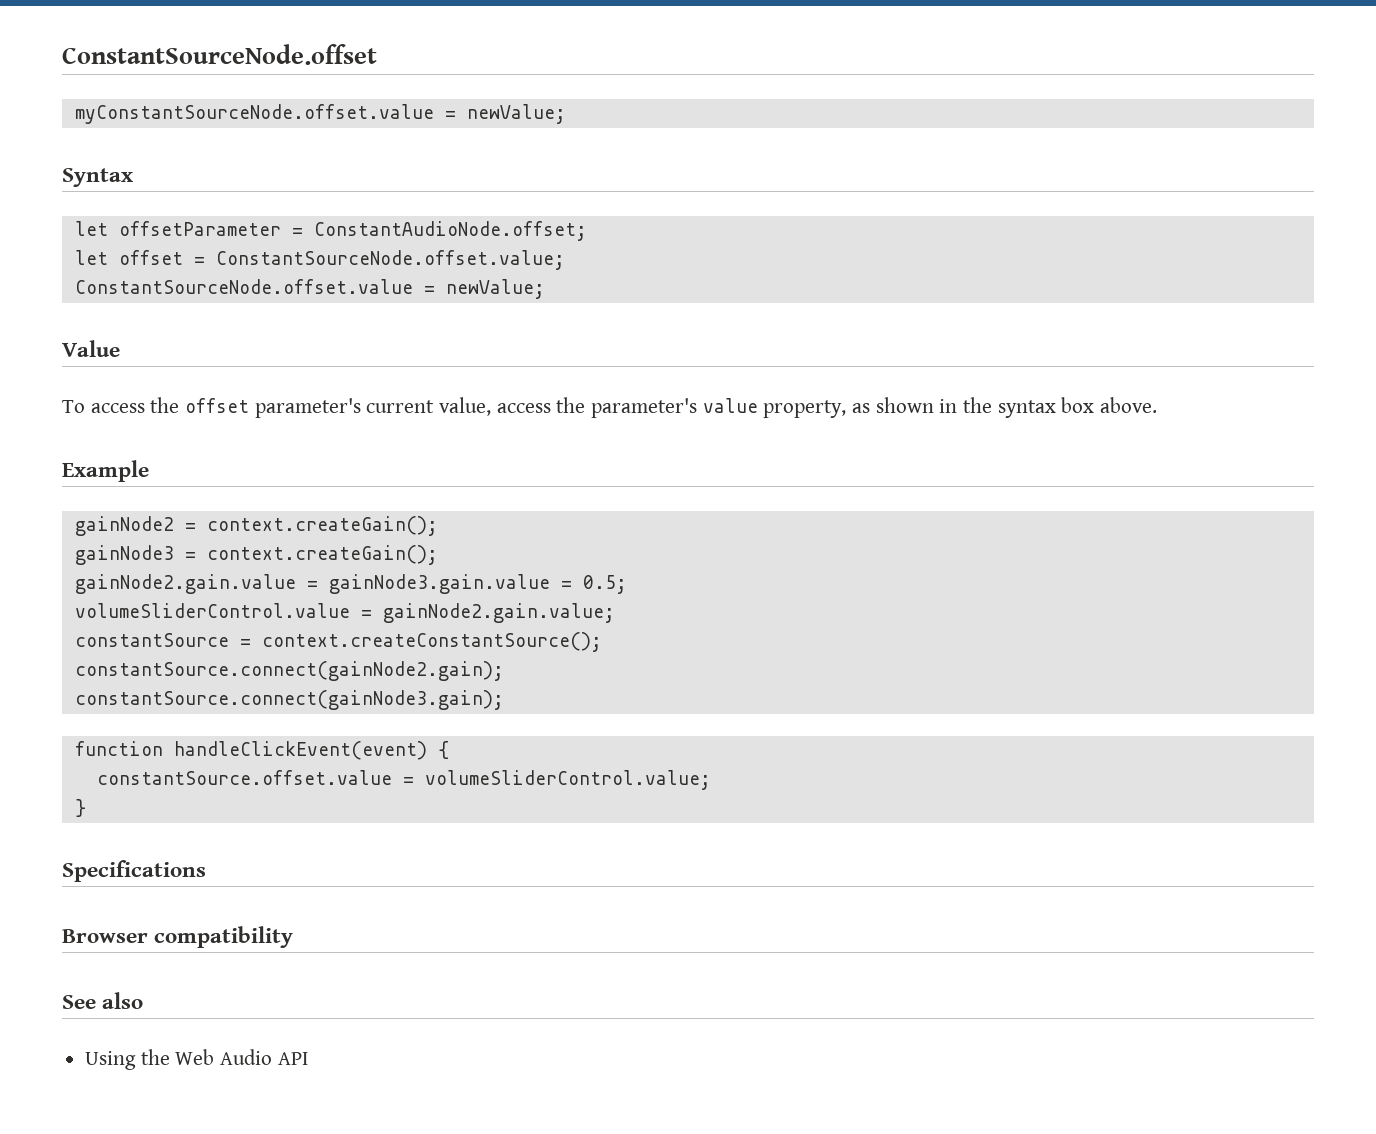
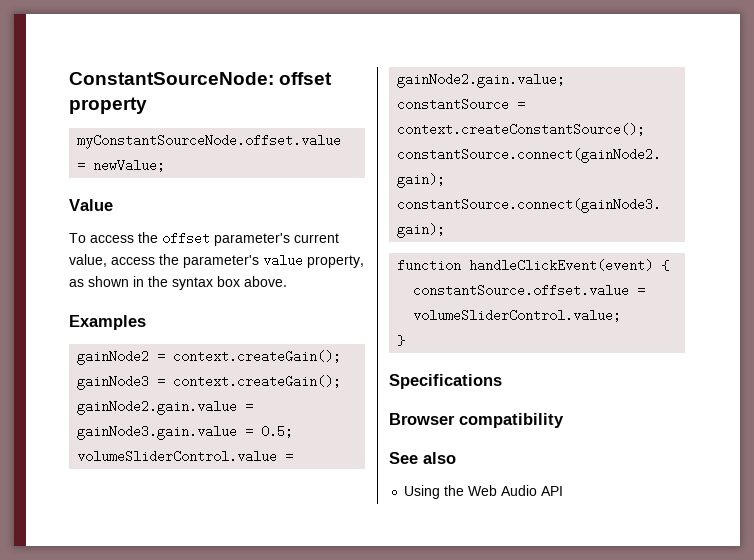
[62,44,377,65] ConstantSourceNode.offset -> [69,72,333,85] [69,97,147,114] ConstantSourceNode: offset property
[62,168,133,187] [74,221,587,241] [74,250,565,270] [74,279,545,299] // Syntax // let offsetParameter = ConstantAudioNode.offset; // let offset = ConstantSourceNode.offset.value; // ConstantSourceNode.offset.value = newValue; -> (166, 165) none
[62,460,149,482] Example -> [69,315,146,330] Examples

